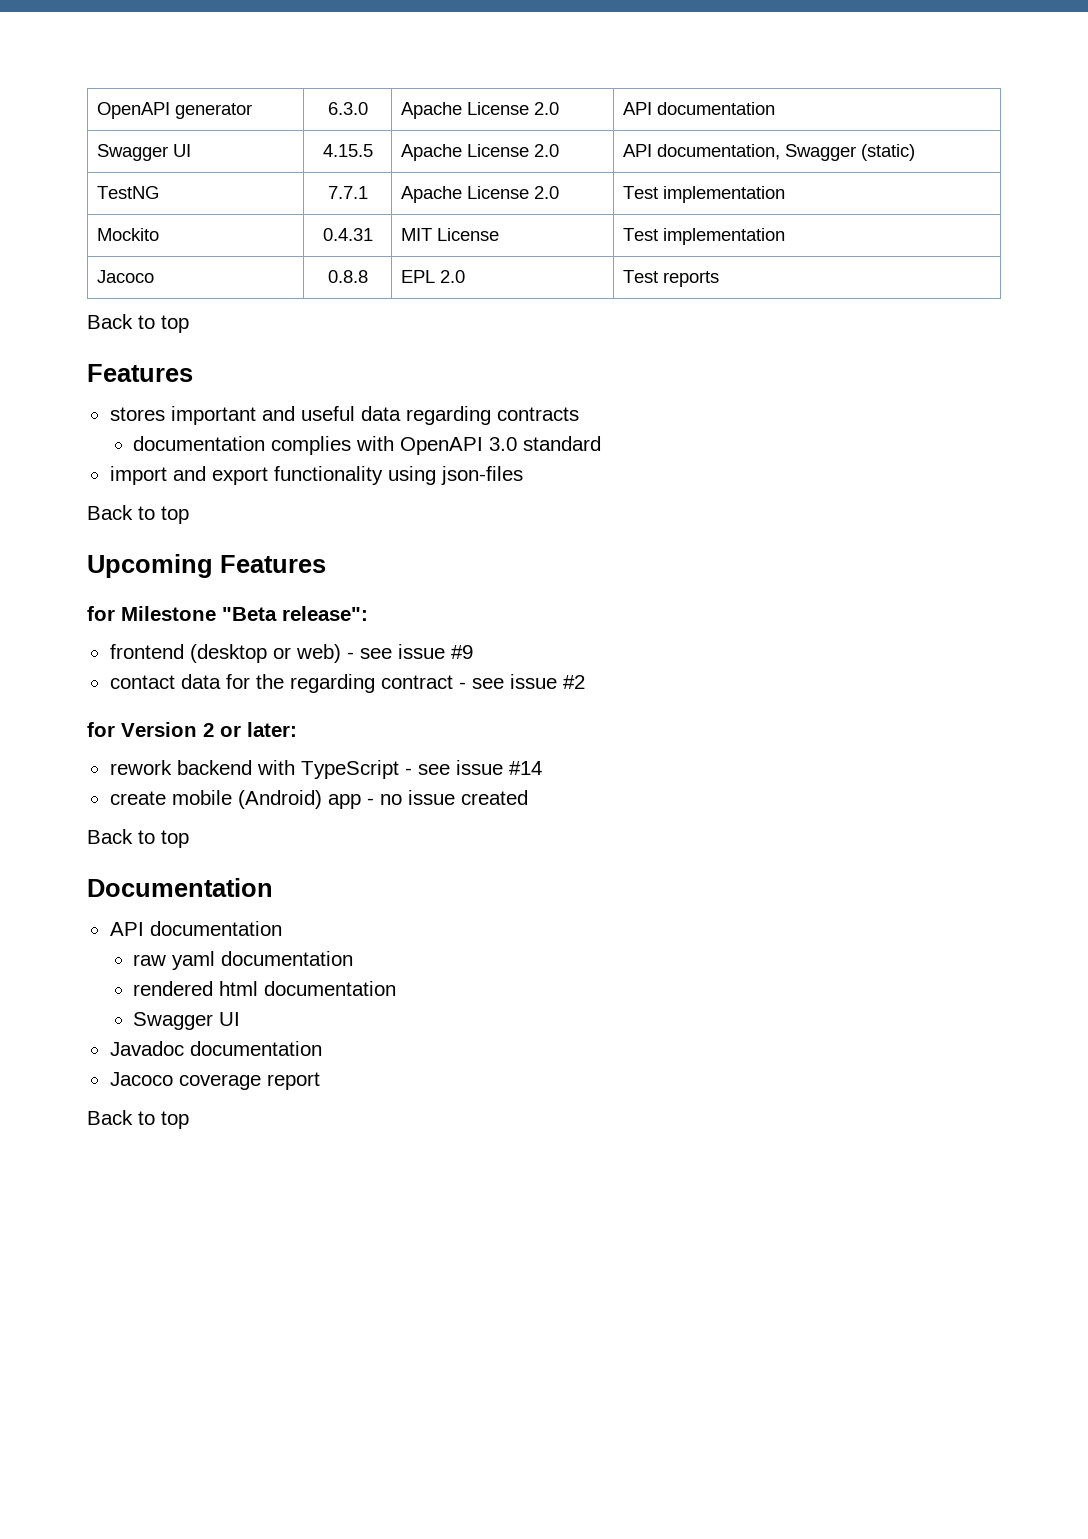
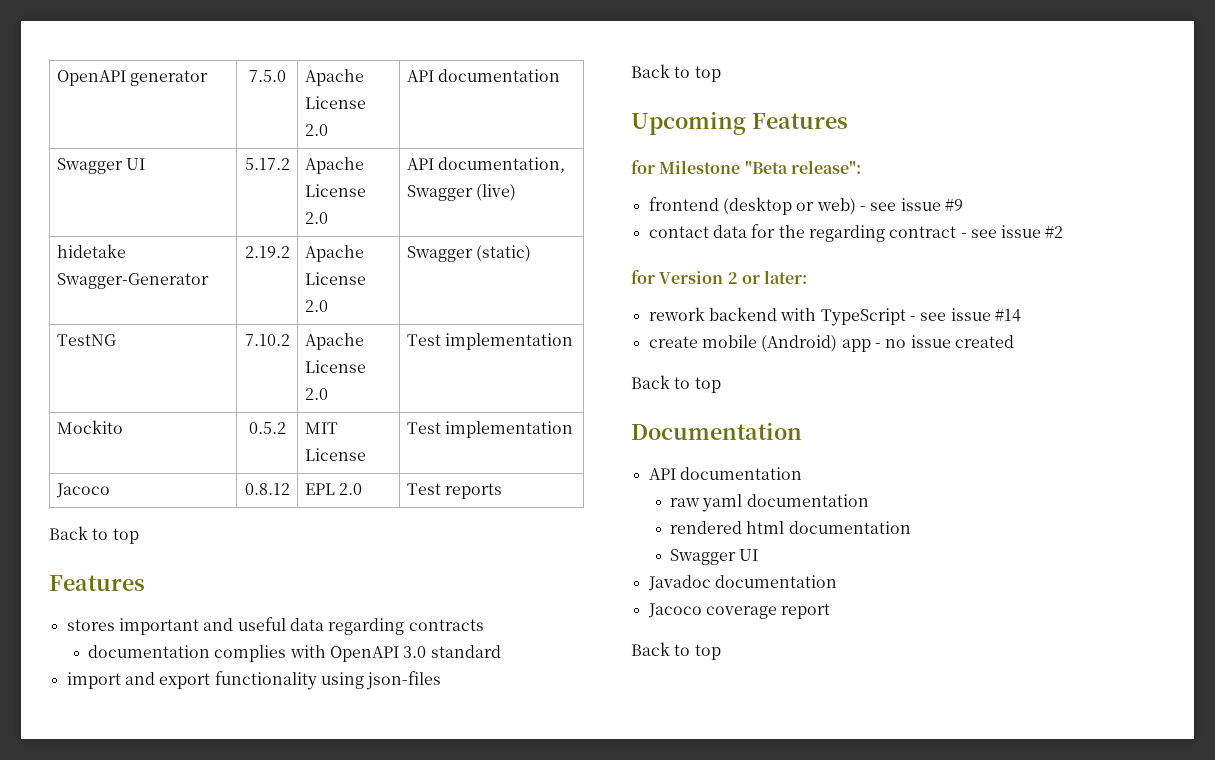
[327,102,368,115] 6.3.0 -> [248,70,286,82] 7.5.0
[322,144,373,157] 4.15.5 -> [244,158,290,170] 5.17.2
(857, 152) none -> [476,184,517,201] [56,244,126,258] [56,273,209,289] [244,246,290,258] [304,245,364,262] [304,272,366,285] [304,300,328,312] [406,246,473,262] (live) // hidetake Swagger-Generator | 2.19.2 | Apache License 2.0 | Swagger
[327,186,368,199] 7.7.1 -> [244,334,290,346] 7.10.2
[322,228,373,241] 0.4.31 -> [248,422,286,434] 0.5.2
[327,270,368,283] 0.8.8 -> [244,483,290,495] 0.8.12

